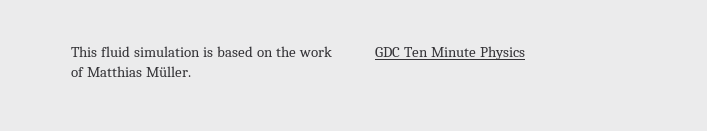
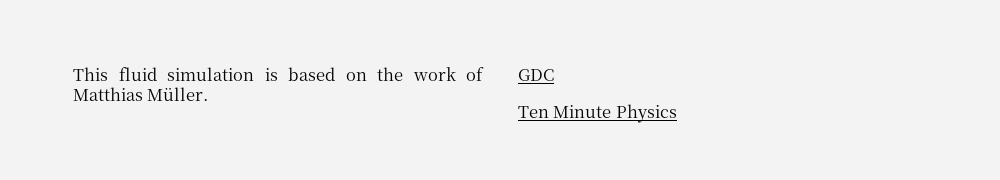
(400, 52) none -> (554, 75) //

